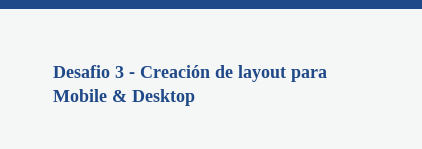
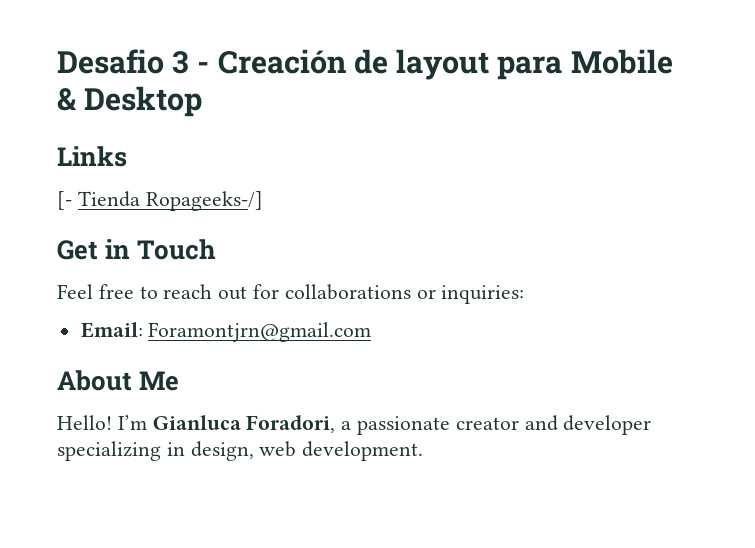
(195, 97) none -> [57,146,127,167] [57,191,263,211] [57,239,217,260] [57,284,525,304] [80,322,372,342] [57,370,180,391] [57,415,652,435] [57,441,424,461] // Links // [- Tienda Ropageeks-/] // Get in Touch // Feel free to reach out for collaborations or inquiries: // Email: Foramontjrn@gmail.com // About Me // Hello! I’m Gianluca Foradori, a passionate creator and developer specializing in design, web development.

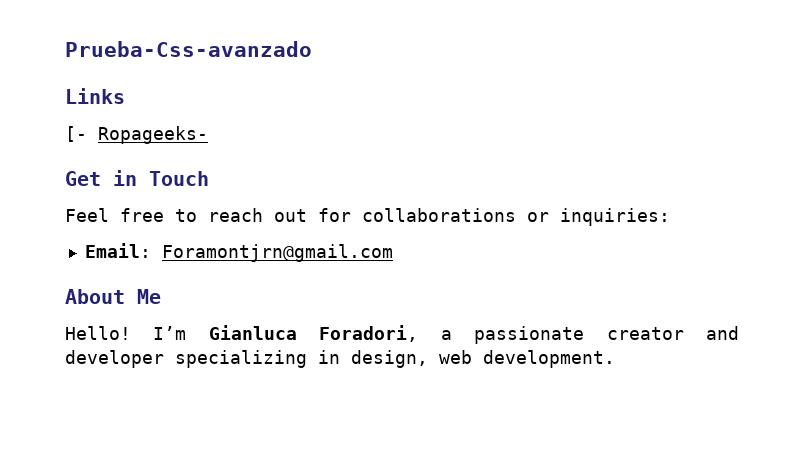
[57,49,673,80] [57,86,203,117] Desafio 3 - Creación de layout para Mobile & Desktop -> [65,41,312,57] Prueba-Css-avanzado
[77,191,263,211] Tienda Ropageeks-/] -> [98,126,208,144] Ropageeks-

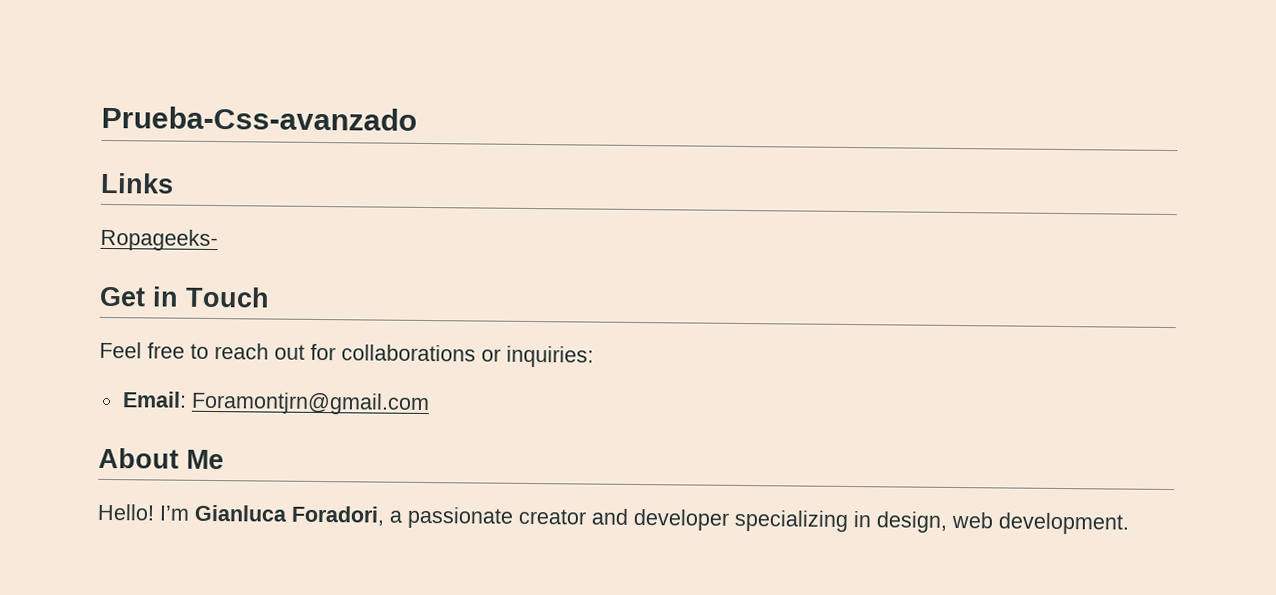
[65,126,87,142] [- -> (174, 183) none

